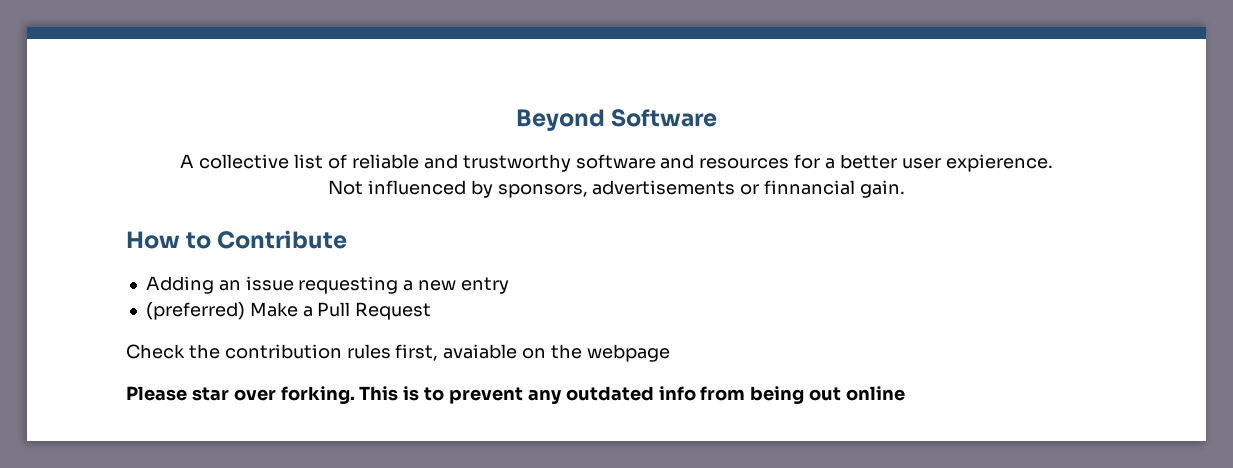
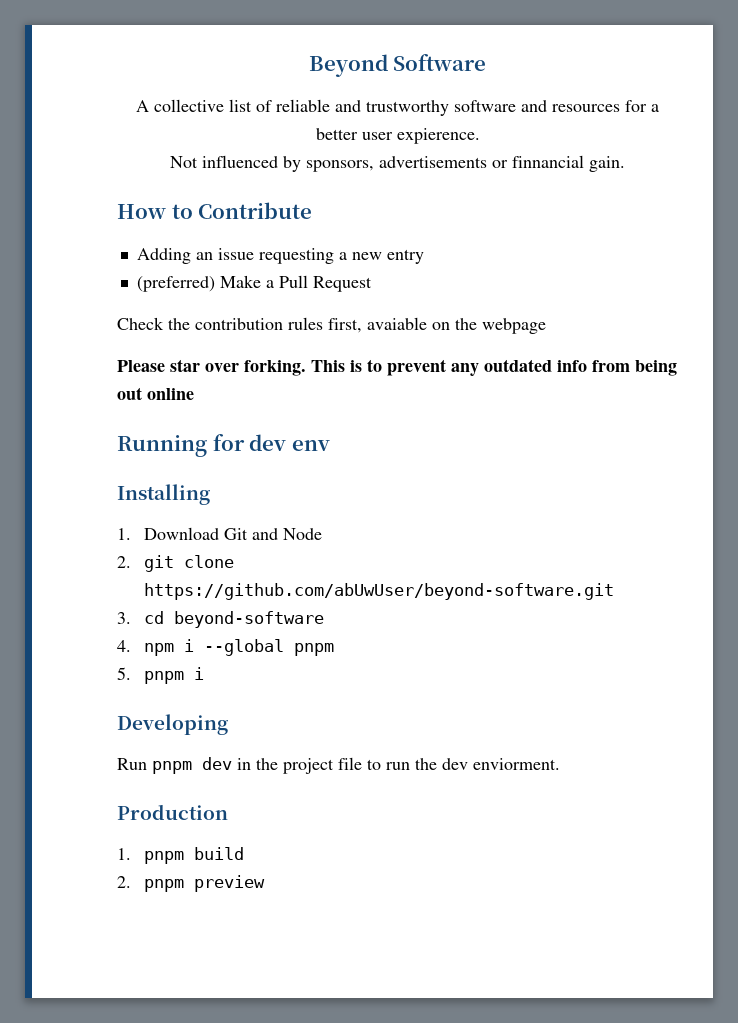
(906, 393) none -> [117,434,330,457] [117,484,210,505] [117,527,323,540] [117,555,235,572] [144,583,615,600] [117,611,325,628] [117,639,335,656] [117,667,205,684] [117,714,228,735] [117,757,560,774] [117,804,228,820] [117,847,245,864] [117,875,266,892] // Running for dev env // Installing // 1. Download Git and Node // 2. git clone https://github.com/abUwUser/beyond-software.git // 3. cd beyond-software // 4. npm i --global pnpm // 5. pnpm i // Developing // Run pnpm dev in the project file to run the dev enviorment. // Production // 1. pnpm build // 2. pnpm preview

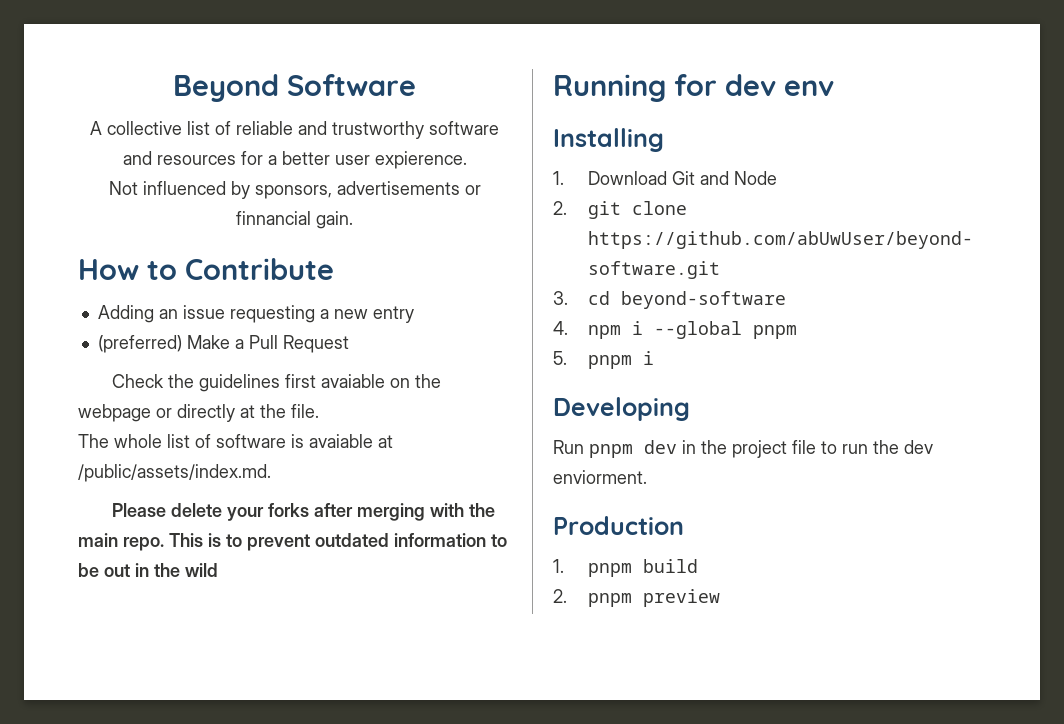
[195,317,362,333] contribution rules first, -> [198,374,316,392] guidelines first
[117,359,677,376] [117,387,194,400] // Please star over forking. This is to prevent any outdated info from being out online -> [156,404,319,422] [78,434,393,448] [78,464,271,482] [111,503,495,521] [78,533,507,551] [78,563,218,577] or directly at the file. // The whole list of software is avaiable at /public/assets/index.md. // Please delete your forks after merging with the main repo. This is to prevent outdated information to be out in the wild

